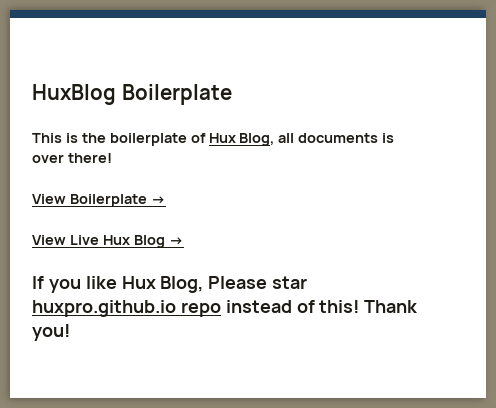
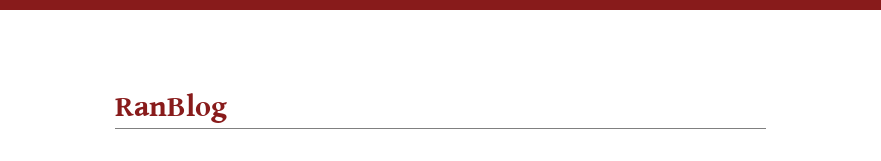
[32,84,232,105] [32,133,395,146] [32,153,112,163] [32,194,166,207] [32,235,184,248] [32,276,308,293] [32,300,419,317] [32,324,70,341] HuxBlog Boilerplate // This is the boilerplate of Hux Blog, all documents is over there! // View Boilerplate → // View Live Hux Blog → // If you like Hux Blog, Please star huxpro.github.io repo instead of this! Thank you! -> [115,93,227,123] RanBlog

